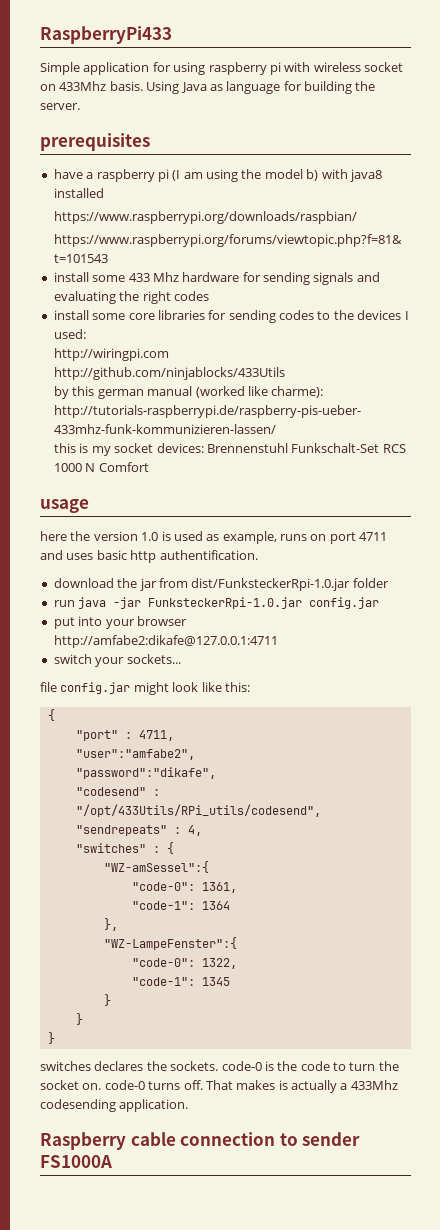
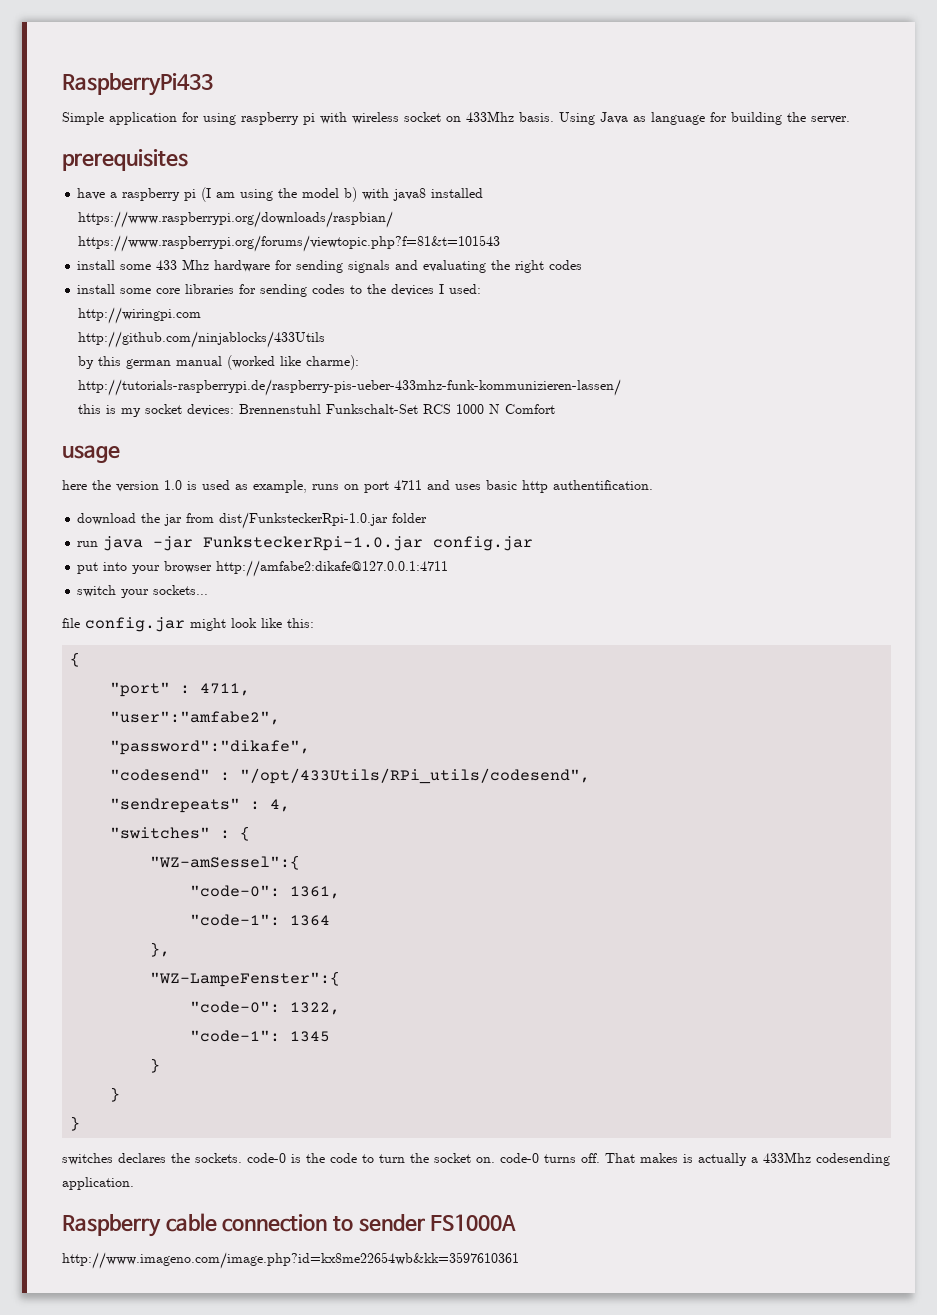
(112, 1161) none -> [62,1252,519,1269] // http://www.imageno.com/image.php?id=kx8me22654wb&kk=3597610361

